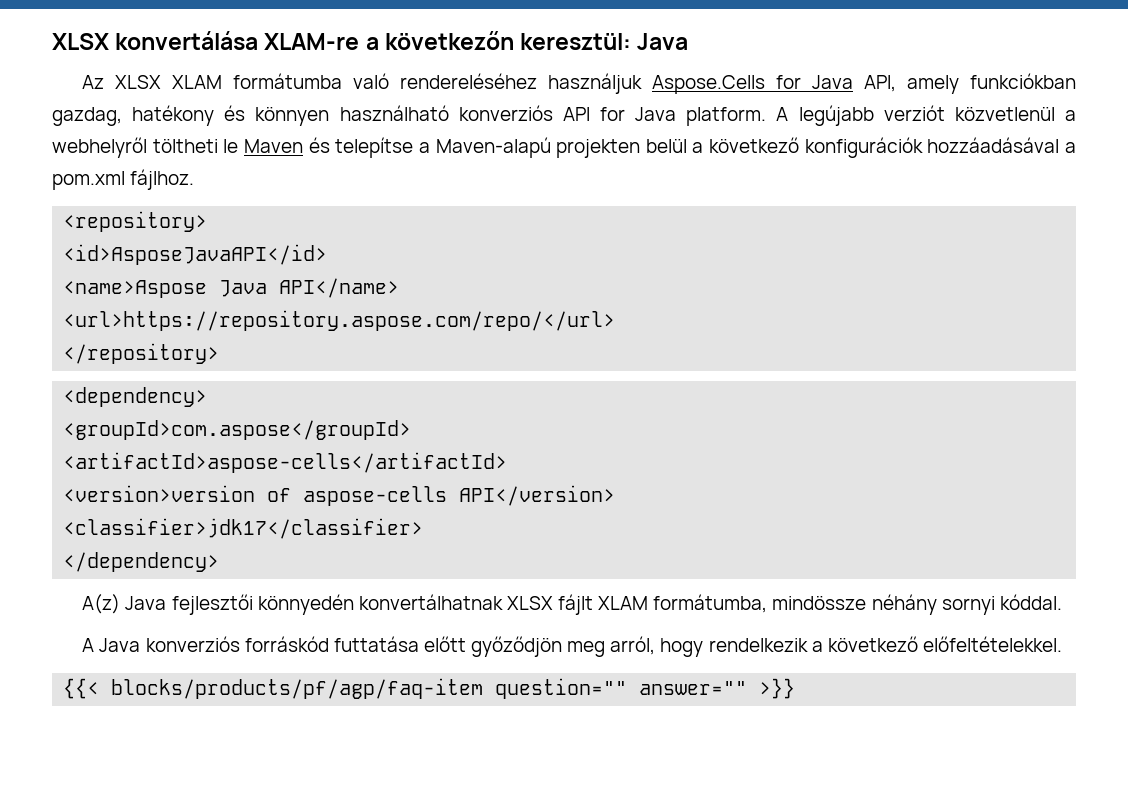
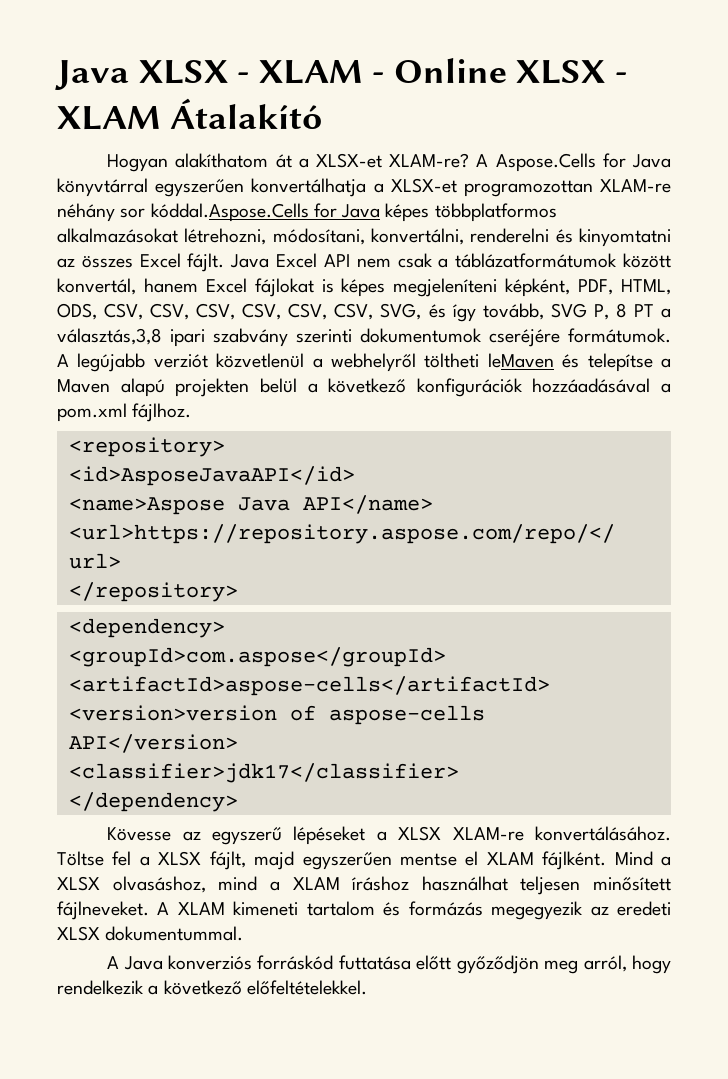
[52,31,689,50] [82,73,1076,94] [52,105,767,126] XLSX konvertálása XLAM-re a következőn keresztül: Java // Az XLSX XLAM formátumba való rendereléséhez használjuk Aspose.Cells for Java API, amely funkciókban gazdag, hatékony és könnyen használható konverziós API for Java platform. -> [55,58,628,90] [57,98,322,130] [107,153,671,172] [57,178,671,197] [57,203,557,222] [57,228,671,247] [57,253,672,272] [57,278,672,297] [57,303,672,322] [57,328,671,347] Java XLSX - XLAM - Online XLSX - XLAM Átalakító // Hogyan alakíthatom át a XLSX-et XLAM-re? A Aspose.Cells for Java könyvtárral egyszerűen konvertálhatja a XLSX-et programozottan XLAM-re néhány sor kóddal.Aspose.Cells for Java képes többplatformos alkalmazásokat létrehozni, módosítani, konvertálni, renderelni és kinyomtatni az összes Excel fájlt. Java Excel API nem csak a táblázatformátumok között konvertál, hanem Excel fájlokat is képes megjeleníteni képként, PDF, HTML, ODS, CSV, CSV, CSV, CSV, CSV, CSV, SVG, és így tovább, SVG P, 8 PT a választás,3,8 ipari szabvány szerinti dokumentumok cseréjére formátumok.
[223,139,303,153] le Maven -> [487,353,554,368] leMaven
[435,137,551,158] Maven-alapú -> [57,378,165,397] Maven alapú
[82,594,1062,615] A(z) Java fejlesztői könnyedén konvertálhatnak XLSX fájlt XLAM formátumba, mindössze néhány sornyi kóddal. -> [107,826,671,845] [57,851,671,870] [57,876,671,895] [57,901,672,920] [57,926,244,941] Kövesse az egyszerű lépéseket a XLSX XLAM-re konvertálásához. Töltse fel a XLSX fájlt, majd egyszerűen mentse el XLAM fájlként. Mind a XLSX olvasáshoz, mind a XLAM íráshoz használhat teljesen minősített fájlneveket. A XLAM kimeneti tartalom és formázás megegyezik az eredeti XLSX dokumentummal.
[63,678,796,699] // {{< blocks/products/pf/agp/faq-item question="" answer="" >}} -> (367, 987) none

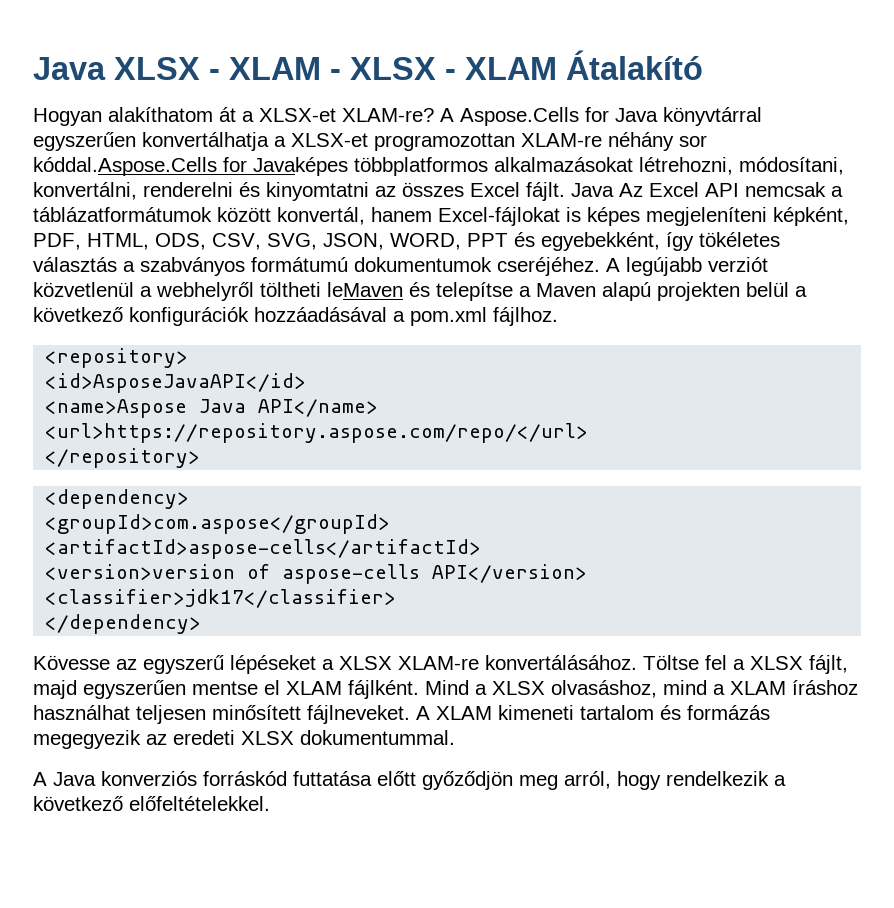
[393,58,507,83] Online -> (341, 74) none
[341,203,430,222] Java képes -> [253,157,348,176] Javaképes
(270, 261) none -> [619,183,643,197] Az
[356,253,433,268] nem csak -> [745,182,826,197] nemcsak
[205,278,314,297] Excel fájlokat -> [438,207,560,226] Excel-fájlokat
[150,303,672,322] [57,328,671,347] CSV, CSV, CSV, CSV, CSV, SVG, és így tovább, SVG P, 8 PT a választás,3,8 ipari szabvány szerinti dokumentumok cseréjére formátumok. -> [267,232,780,251] [33,257,600,276] SVG, JSON, WORD, PPT és egyebekként, így tökéletes választás a szabványos formátumú dokumentumok cseréjéhez.

